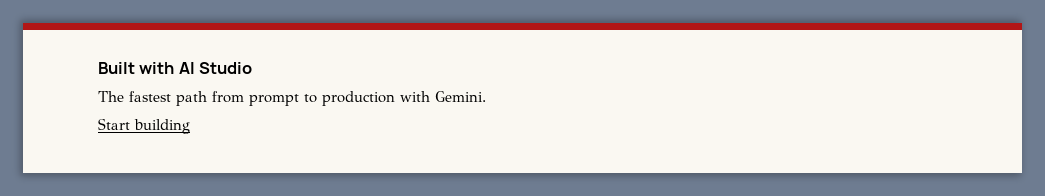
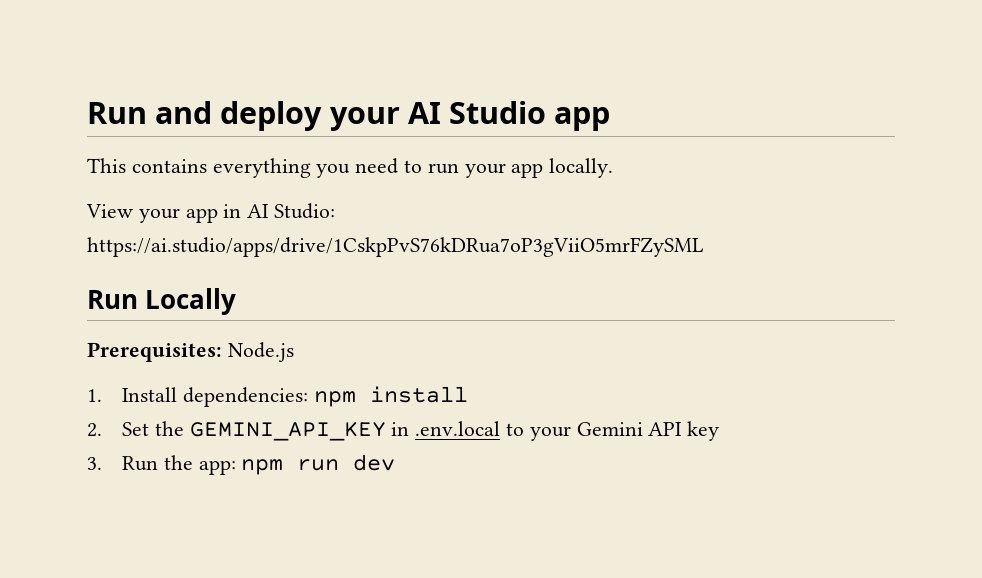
[98,62,253,74] [98,91,486,106] [98,118,190,134] Built with AI Studio // The fastest path from prompt to production with Gemini. // Start building -> [87,101,611,131] [87,158,614,178] [86,203,336,223] [87,237,703,257] [87,288,237,315] [87,342,294,362] [87,386,468,407] [87,421,720,441] [87,454,396,475] Run and deploy your AI Studio app // This contains everything you need to run your app locally. // View your app in AI Studio: https://ai.studio/apps/drive/1CskpPvS76kDRua7oP3gViiO5mrFZySML // Run Locally // Prerequisites: Node.js // 1. Install dependencies: npm install // 2. Set the GEMINI_API_KEY in .env.local to your Gemini API key // 3. Run the app: npm run dev

